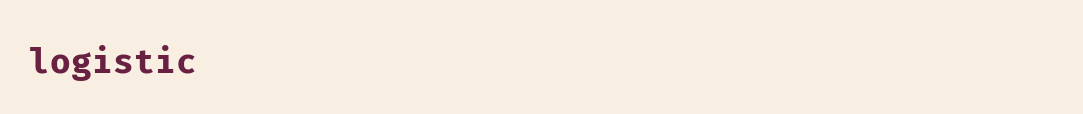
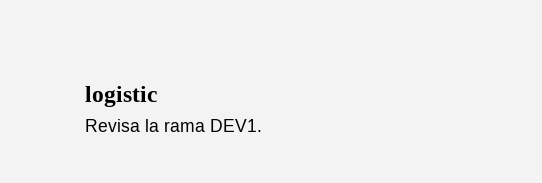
(197, 63) none -> [85,119,262,132] // Revisa la rama DEV1.

